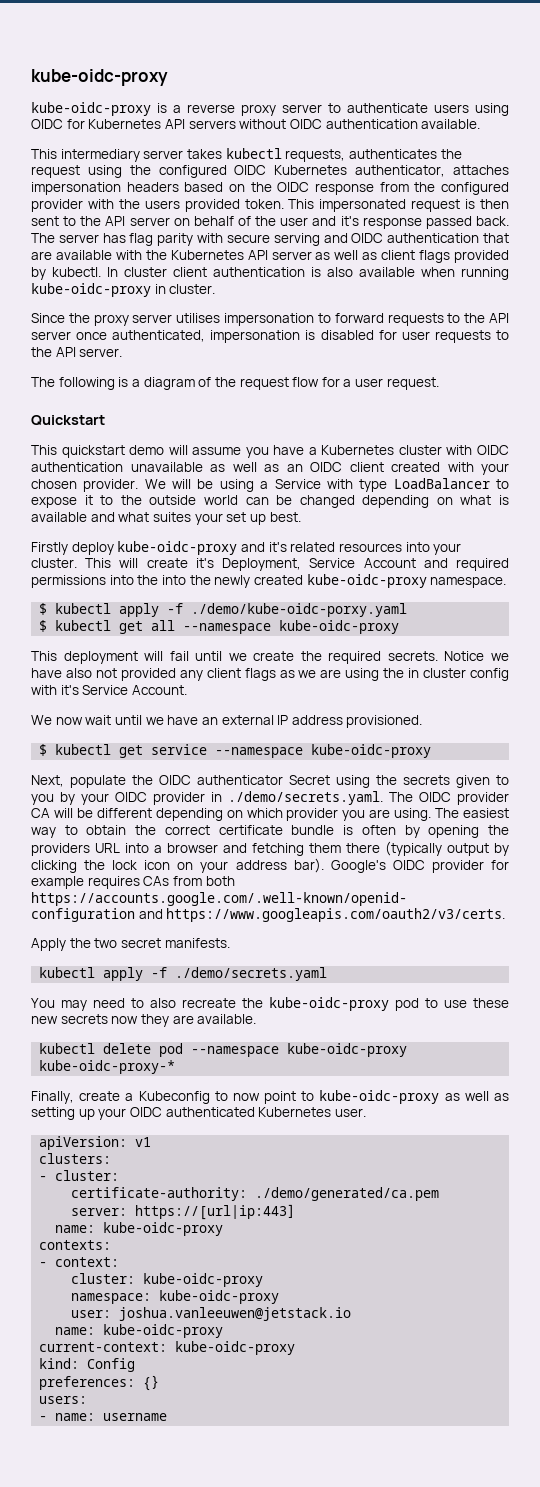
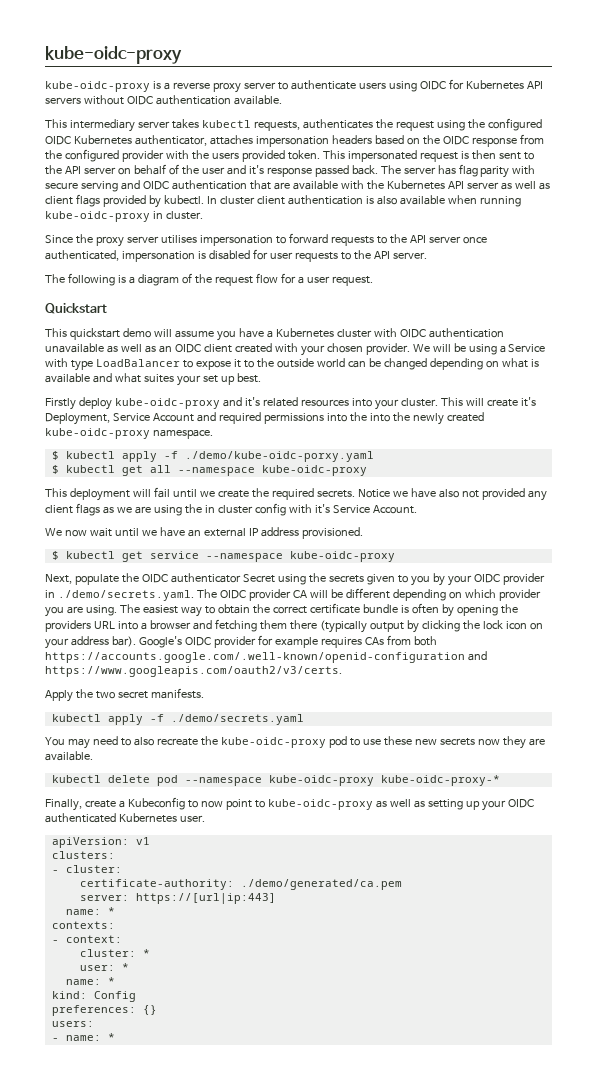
[103,1222,224,1236] kube-oidc-proxy -> [107,907,115,915] *
[143,1273,264,1287] [71,1290,280,1304] kube-oidc-proxy // namespace: kube-oidc-proxy -> [142,949,150,957] *
[119,1307,352,1321] [55,1324,224,1338] [39,1341,296,1355] joshua.vanleeuwen@jetstack.io // name: kube-oidc-proxy // current-context: kube-oidc-proxy -> [121,963,129,971] [65,977,115,985] * // name: *
[103,1413,168,1421] username -> [107,1033,115,1041] *

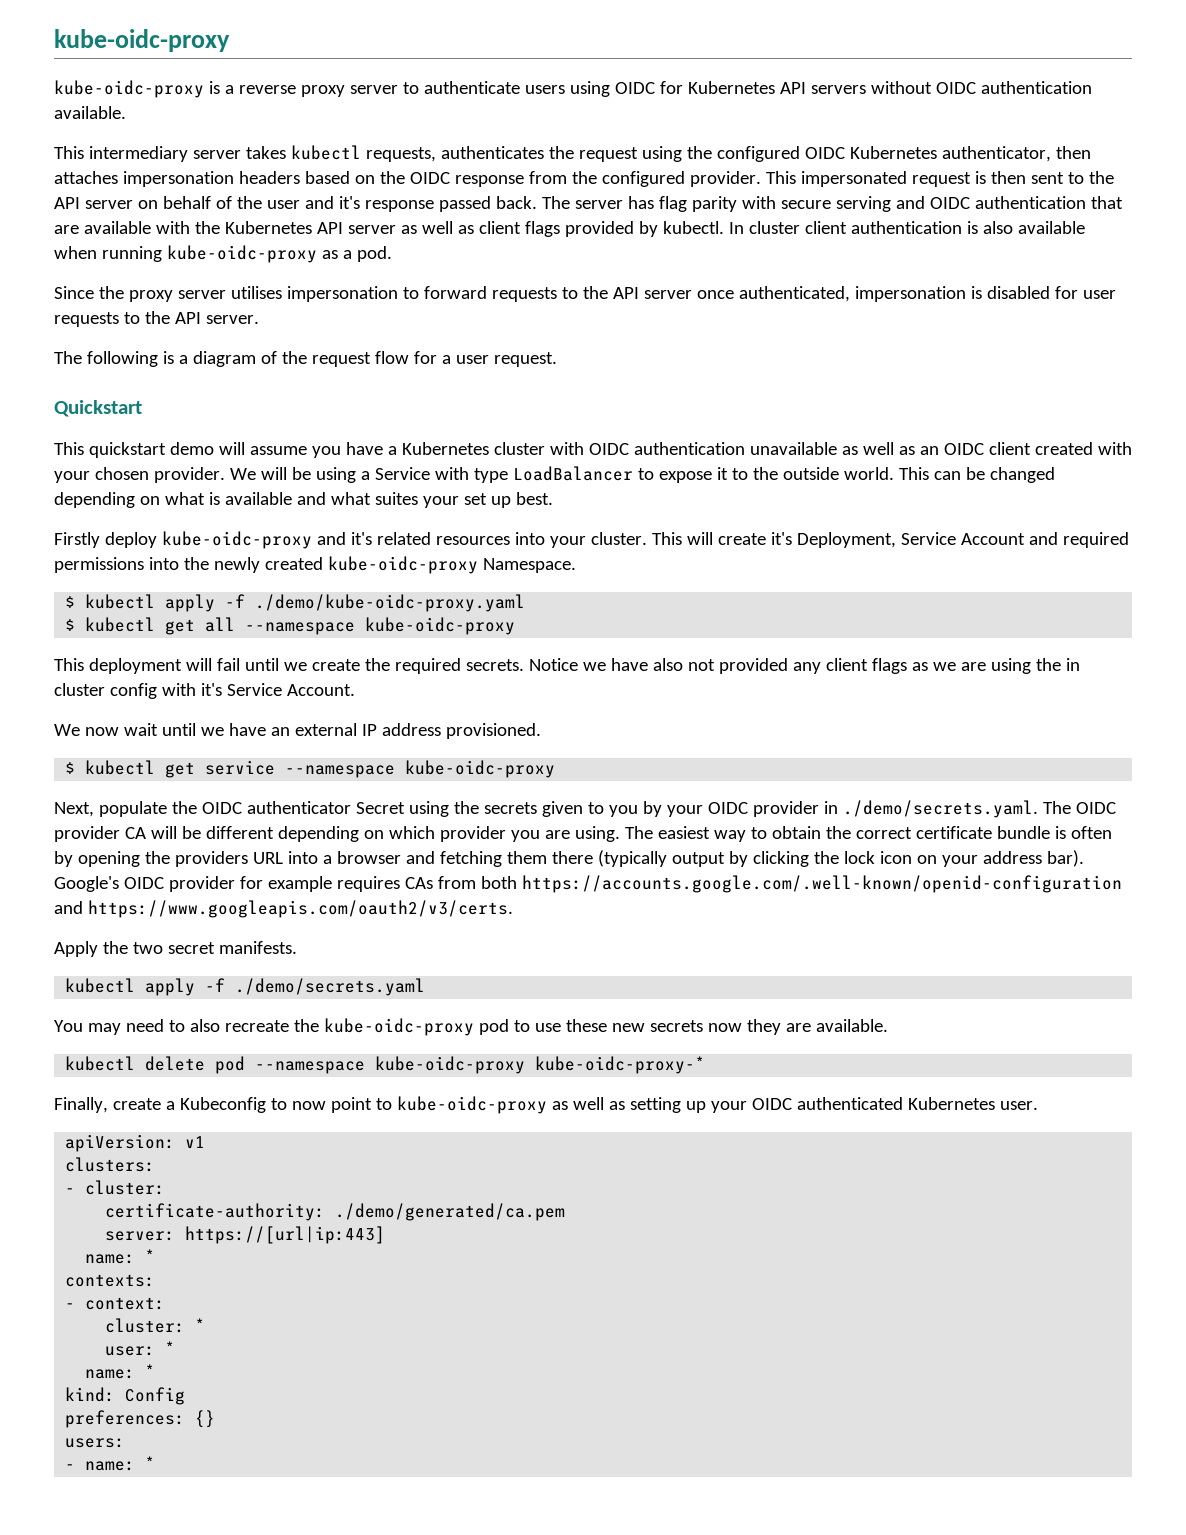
(207, 140) none -> [1055,146,1091,159] then
[121,150,320,162] provider with the users provided token. -> [689,171,761,187] provider.
[152,211,203,220] in cluster. -> [321,246,392,262] as a pod.
[316,358,345,368] world -> [843,467,929,480] world. This
[369,412,410,422] into the -> (209, 563) none
[152,429,213,439] namespace. -> [482,558,576,573] Namespace.
[184,451,374,462] ./demo/kube-oidc-porxy.yaml -> [255,594,526,612] ./demo/kube-oidc-proxy.yaml

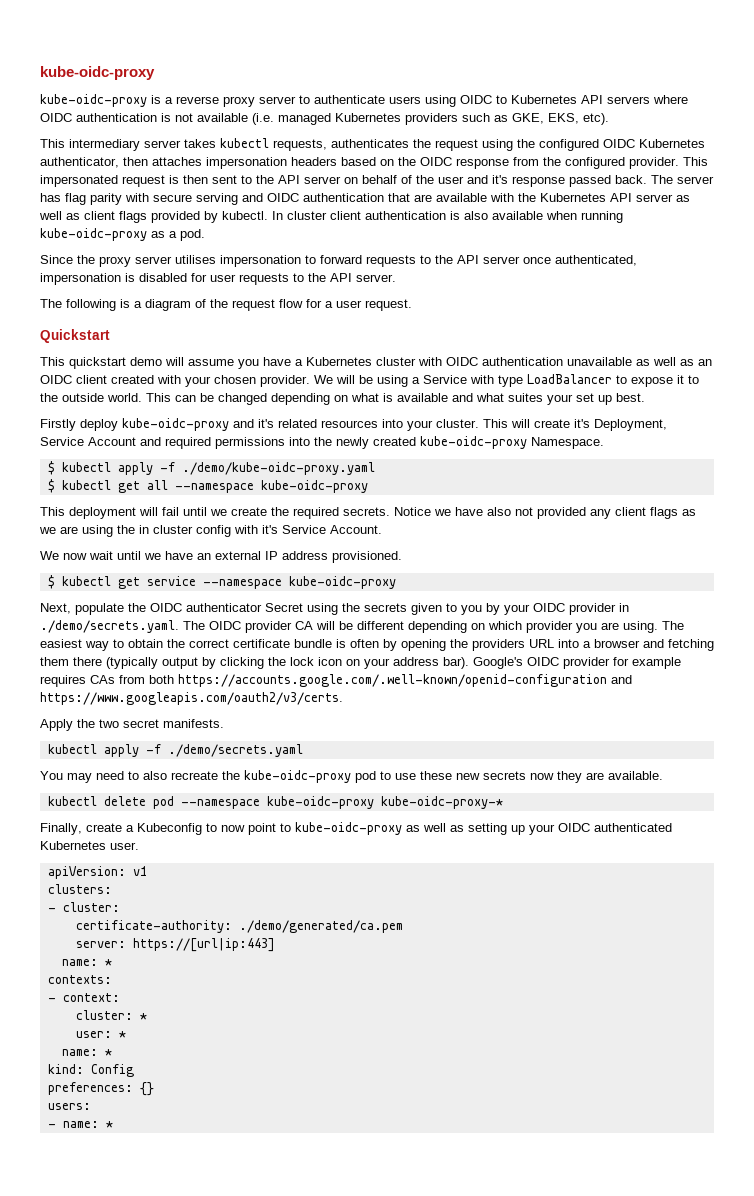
[659,81,683,94] for -> [496,95,507,104] to
[870,81,1092,94] [54,106,126,119] without OIDC authentication available. -> [653,95,688,104] [40,113,609,125] where OIDC authentication is not available (i.e. managed Kubernetes providers such as GKE, EKS, etc).

